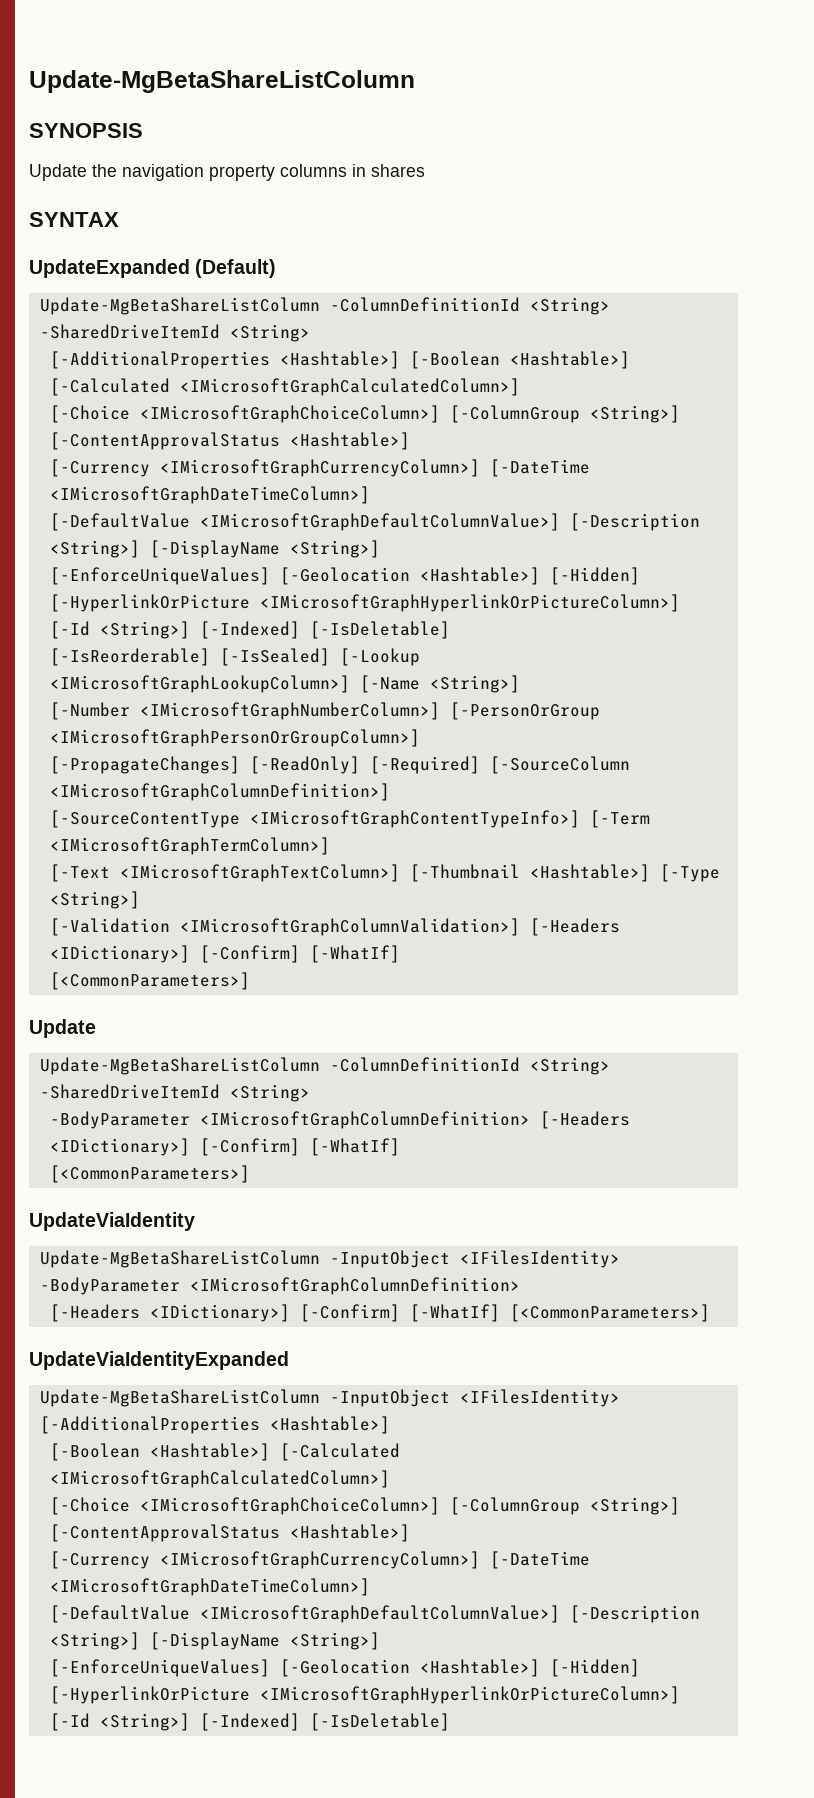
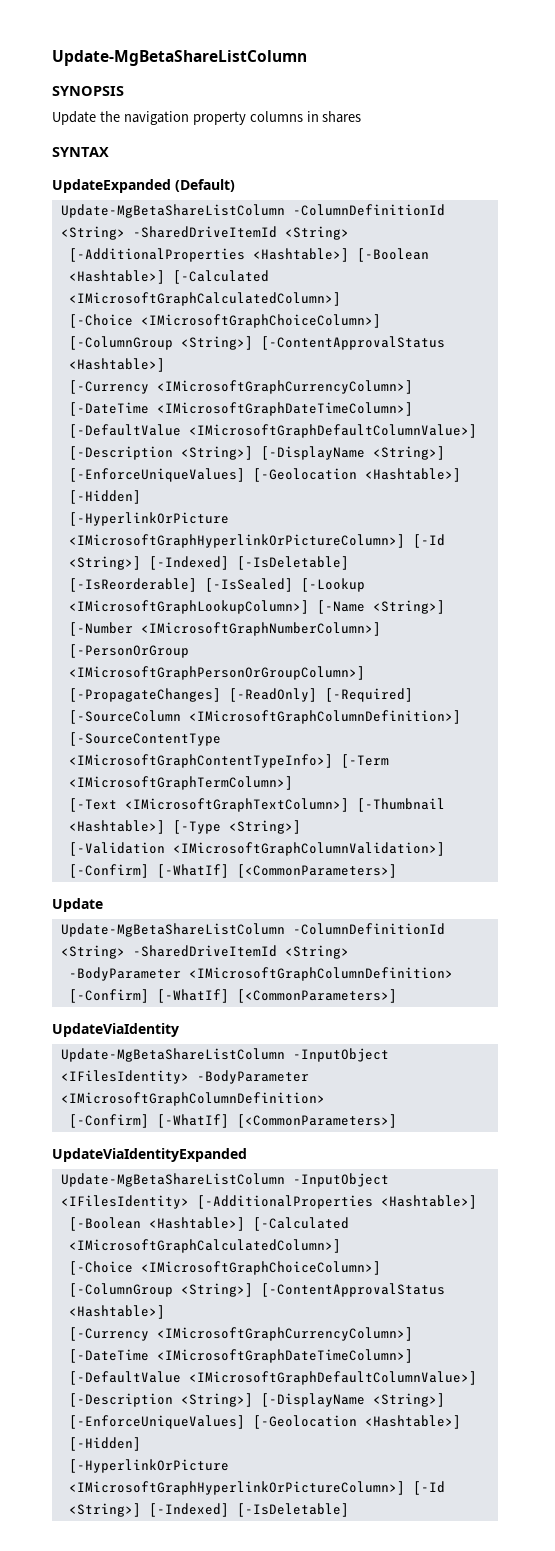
[529,918,620,936] [49,945,400,963] [-Headers <IDictionary>] [-Confirm] [-WhatIf] // -> [68,864,229,878] [-Confirm] [-WhatIf]
[539,1111,630,1129] [49,1138,400,1156] [-Headers <IDictionary>] [-Confirm] [-WhatIf] // -> [68,989,229,1003] [-Confirm] [-WhatIf]
[49,1304,290,1322] [-Headers <IDictionary>] -> (325, 1099) none

